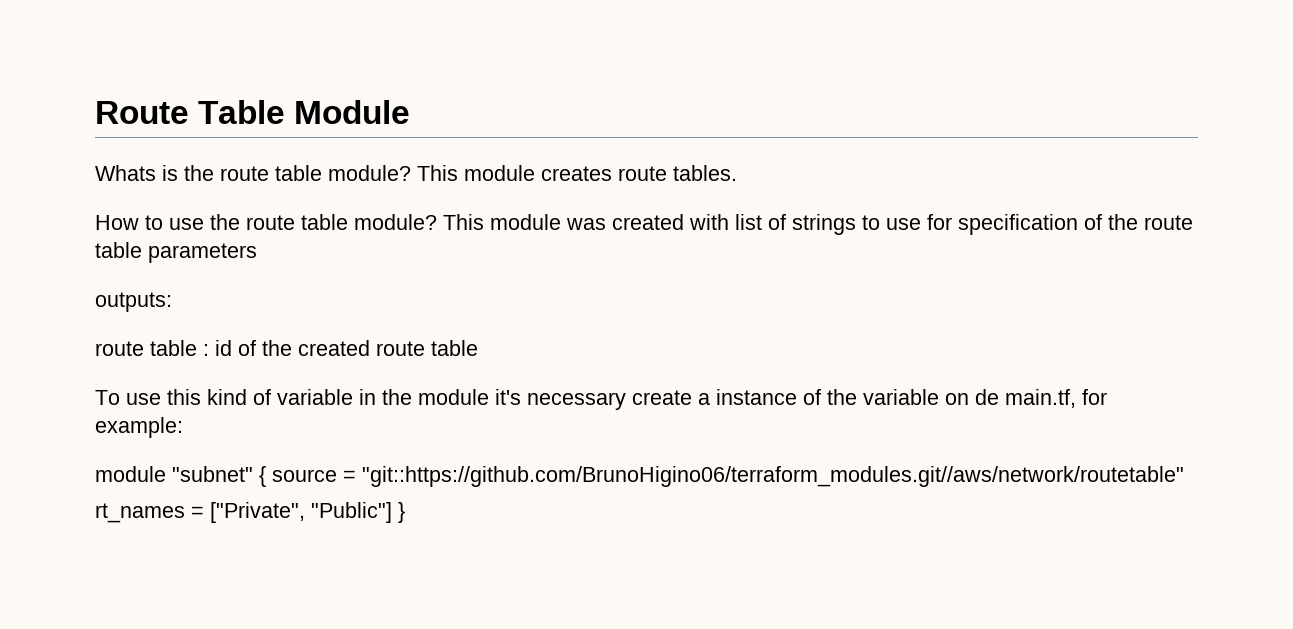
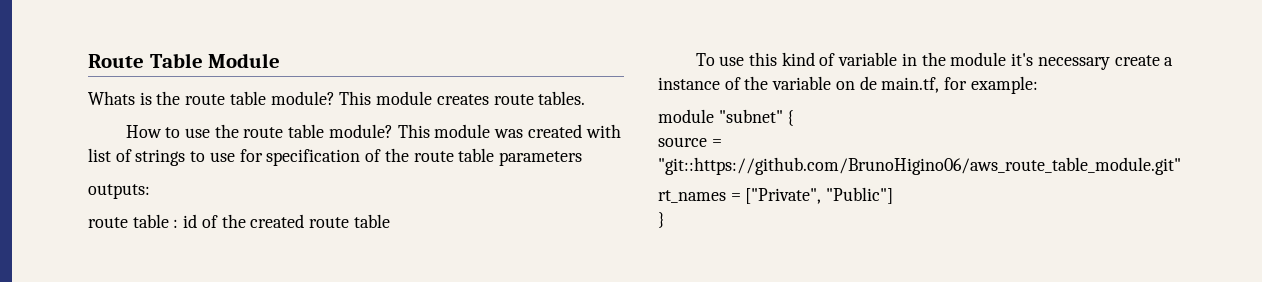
(266, 476) none -> (795, 118) //
[362,466,1184,487] "git::https://github.com/BrunoHigino06/terraform_modules.git//aws/network/routetable" -> [658,157,1181,175] "git::https://github.com/BrunoHigino06/aws_route_table_module.git"
(392, 512) none -> (894, 195) //

